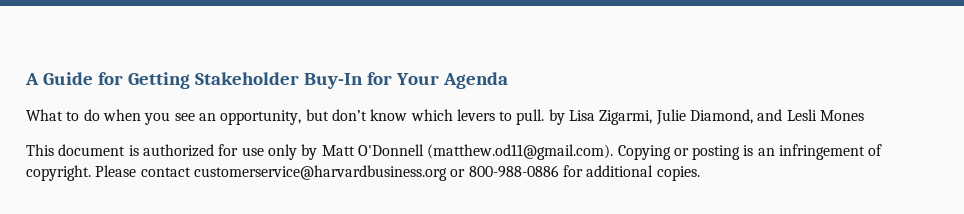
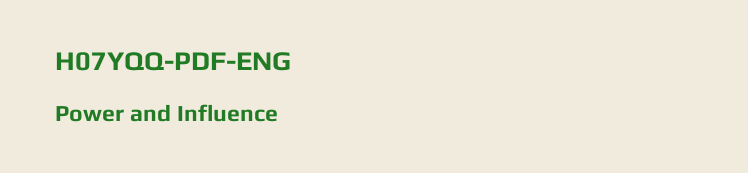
[25,72,508,89] [26,109,865,125] [26,144,883,160] [26,165,700,181] A Guide for Getting Stakeholder Buy-In for Your Agenda // What to do when you see an opportunity, but don’t know which levers to pull. by Lisa Zigarmi, Julie Diamond, and Lesli Mones // This document is authorized for use only by Matt O'Donnell (matthew.od11@gmail.com). Copying or posting is an infringement of copyright. Please contact customerservice@harvardbusiness.org or 800-988-0886 for additional copies. -> [55,52,291,71] [55,104,279,122] H07YQQ-PDF-ENG // Power and Influence

